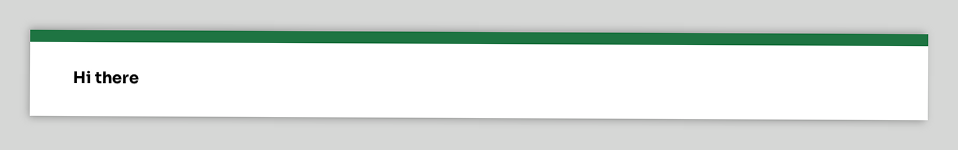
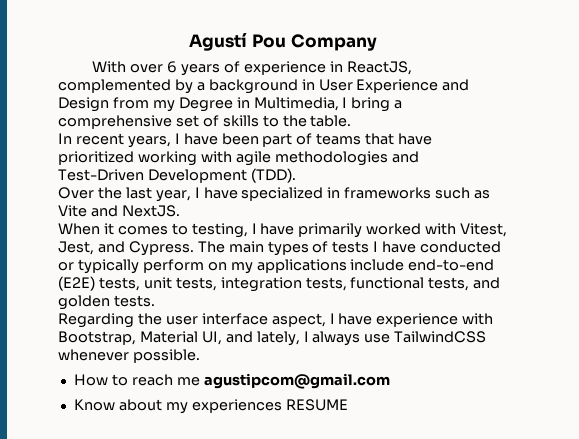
[72,70,141,85] Hi there -> [189,33,377,51] [92,61,412,76] [58,79,470,94] [58,97,403,112] [58,115,352,129] [58,133,433,148] [58,151,419,166] [58,168,296,183] [58,187,491,202] [58,205,180,217] [58,223,508,238] [58,241,502,256] [58,259,495,274] [58,276,501,292] [58,295,155,310] [58,313,494,328] [58,331,487,346] [58,349,200,363] [73,373,390,389] [73,399,348,414] Agustí Pou Company // With over 6 years of experience in ReactJS, complemented by a background in User Experience and Design from my Degree in Multimedia, I bring a comprehensive set of skills to the table. // In recent years, I have been part of teams that have prioritized working with agile methodologies and Test-Driven Development (TDD). // Over the last year, I have specialized in frameworks such as Vite and NextJS. // When it comes to testing, I have primarily worked with Vitest, Jest, and Cypress. The main types of tests I have conducted or typically perform on my applications include end-to-end (E2E) tests, unit tests, integration tests, functional tests, and golden tests. // Regarding the user interface aspect, I have experience with Bootstrap, Material UI, and lately, I always use TailwindCSS whenever possible. // How to reach me agustipcom@gmail.com // Know about my experiences RESUME

